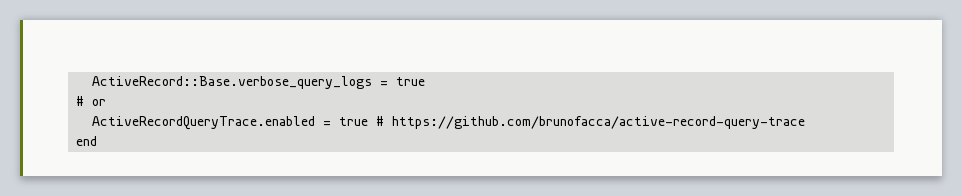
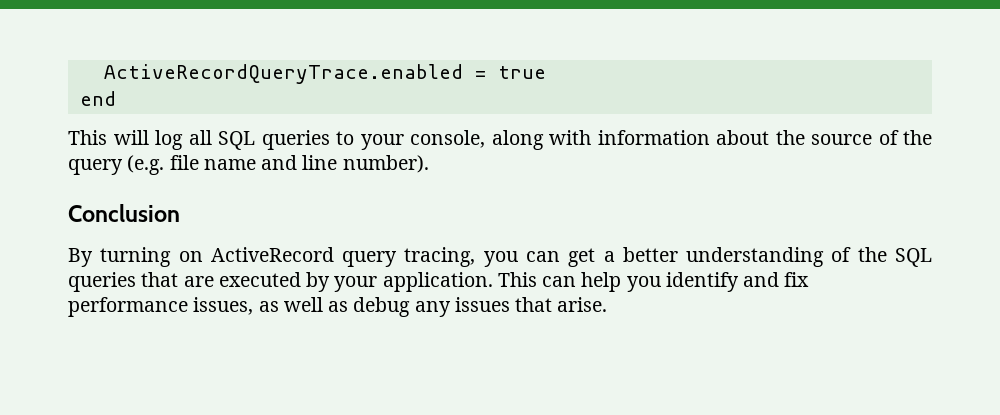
[92,76,373,89] ActiveRecord::Base.verbose_query_logs -> [103,64,463,84] ActiveRecordQueryTrace.enabled
[76,96,107,106] [92,116,806,130] [76,136,98,146] # or // ActiveRecordQueryTrace.enabled = true # https://github.com/brunofacca/active-record-query-trace // end -> [79,91,116,106] [68,130,932,150] [68,155,429,175] [68,204,180,222] [68,247,933,267] [68,272,810,292] [68,297,608,317] end // This will log all SQL queries to your console, along with information about the source of the query (e.g. file name and line number). // Conclusion // By turning on ActiveRecord query tracing, you can get a better understanding of the SQL queries that are executed by your application. This can help you identify and fix performance issues, as well as debug any issues that arise.

